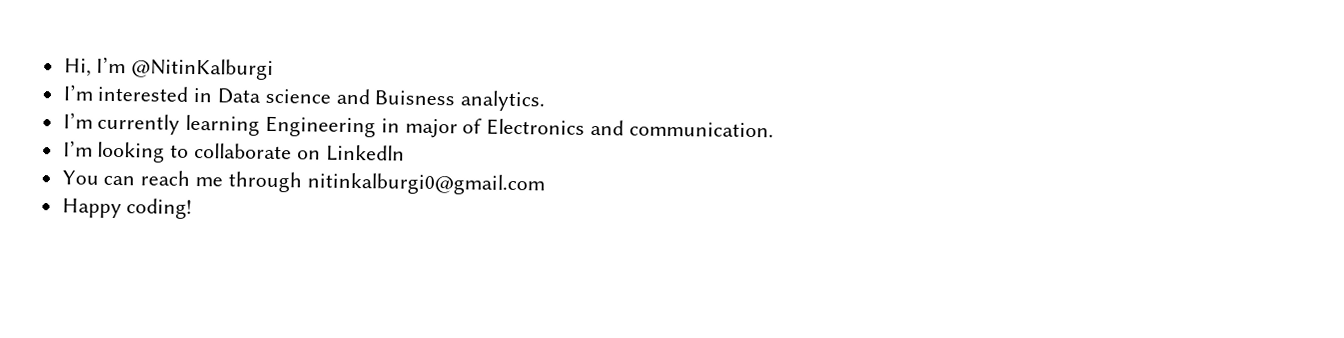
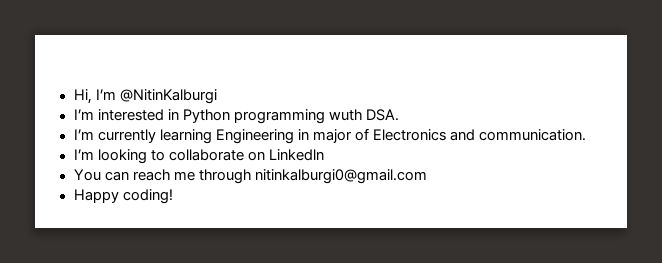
[217,88,546,112] Data science and Buisness analytics. -> [182,109,399,124] Python programming wuth DSA.

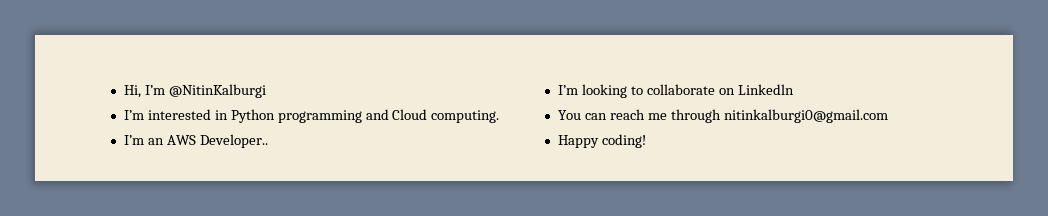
[328,109,399,121] [73,128,586,144] wuth DSA. // I’m currently learning Engineering in major of Electronics and communication. -> [365,109,500,123] [123,134,268,148] and Cloud computing. // I’m an AWS Developer..

